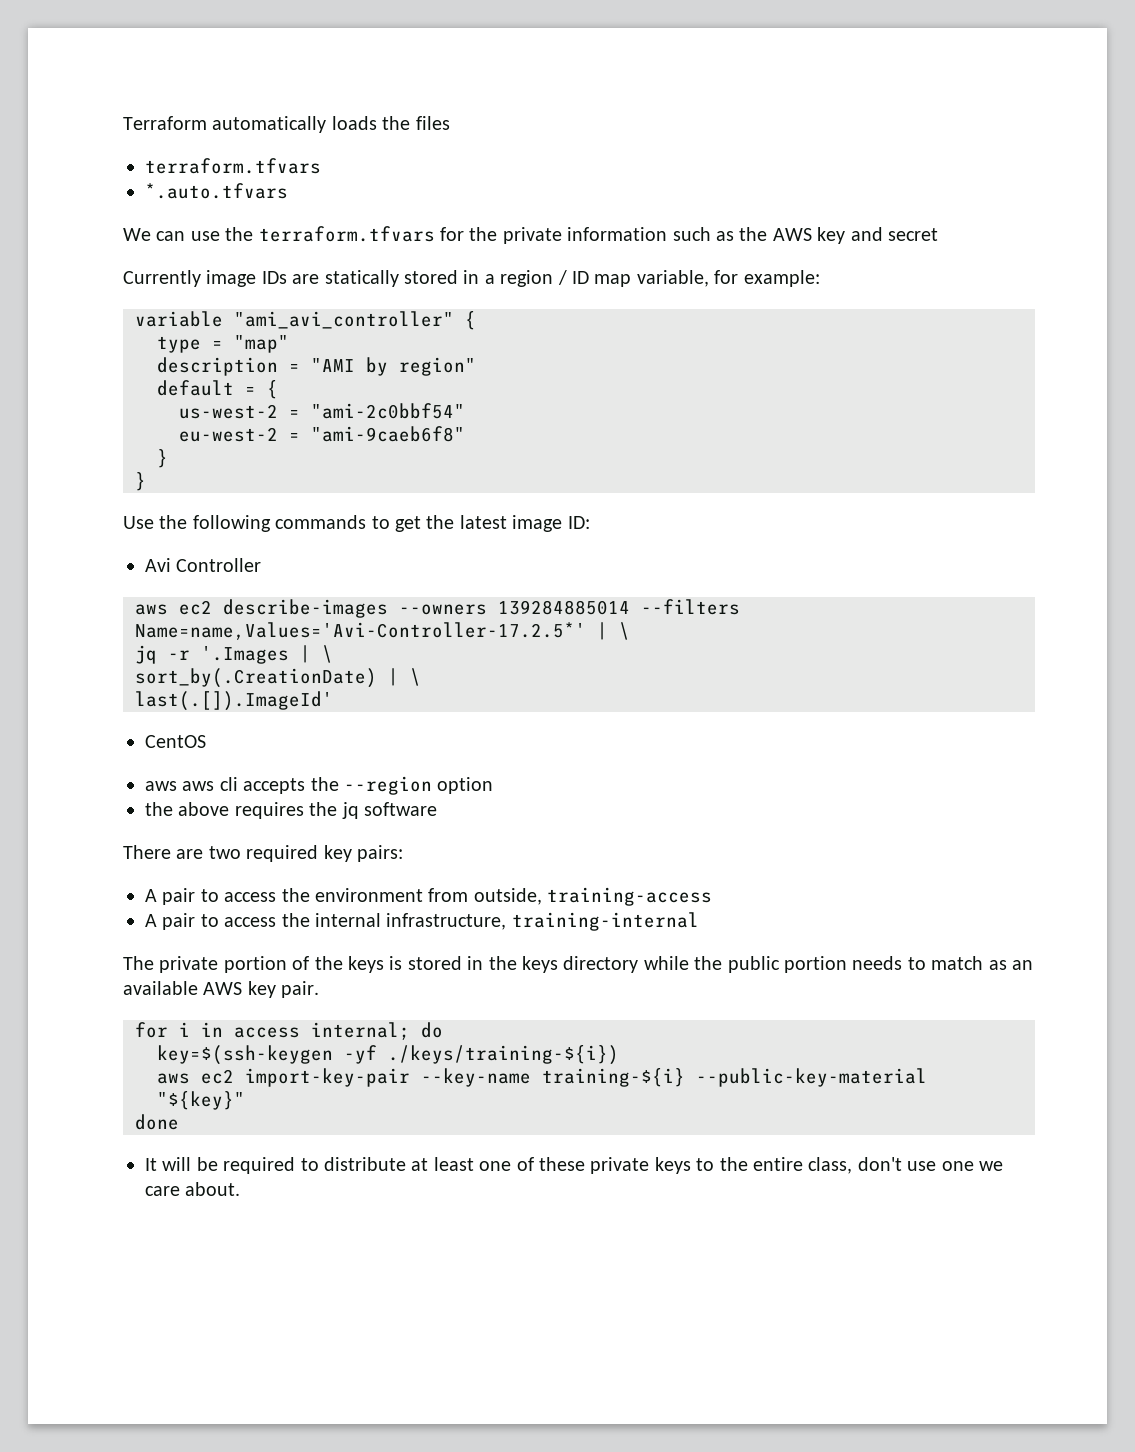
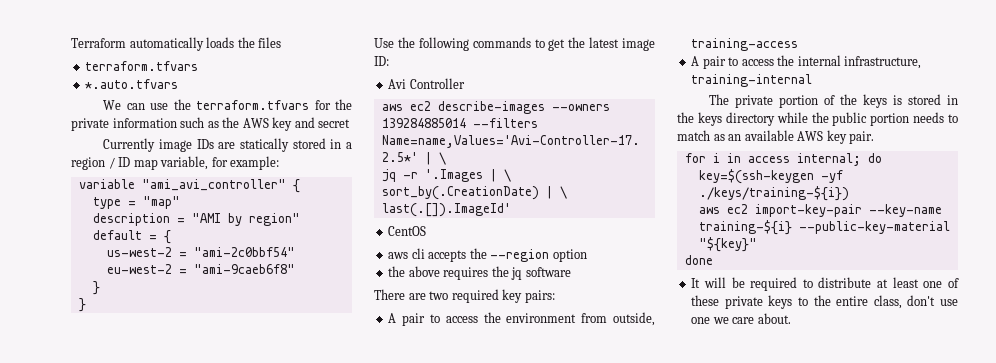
[182,781,215,791] aws -> (409, 255) none

